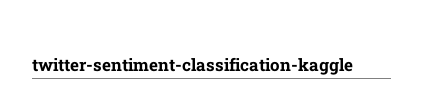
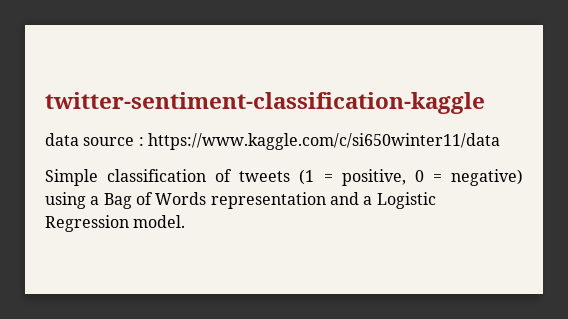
(353, 66) none -> [45,133,500,150] [45,169,523,186] [45,192,436,209] [45,215,186,232] // data source : https://www.kaggle.com/c/si650winter11/data // Simple classification of tweets (1 = positive, 0 = negative) using a Bag of Words representation and a Logistic Regression model.

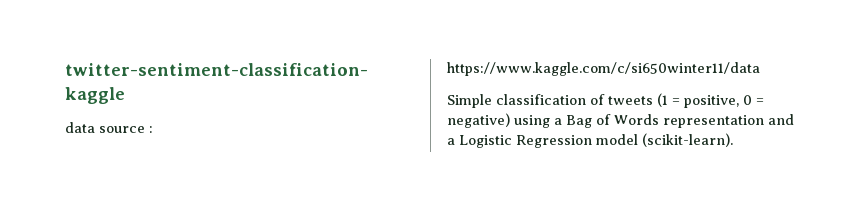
[133,215,186,228] model. -> [596,133,733,147] model (scikit-learn).

